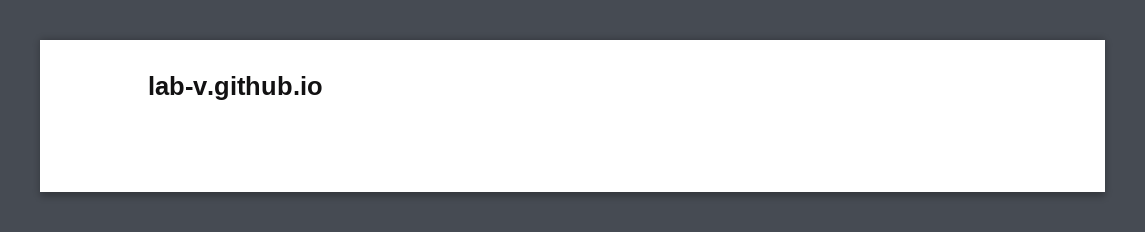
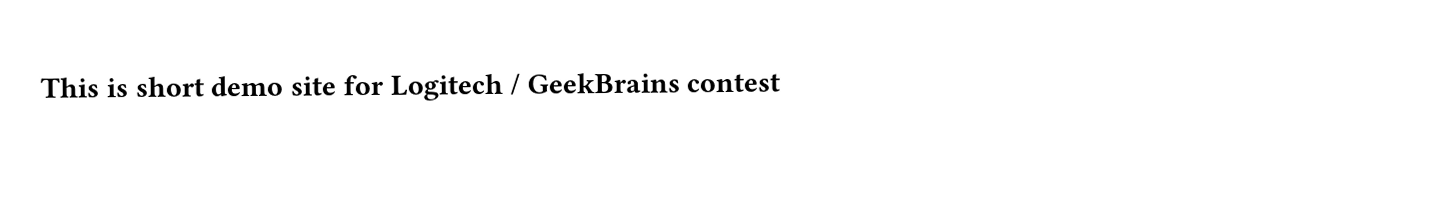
[148,76,323,100] lab-v.github.io -> [40,72,781,101] This is short demo site for Logitech / GeekBrains contest

